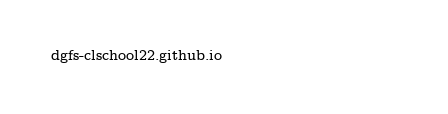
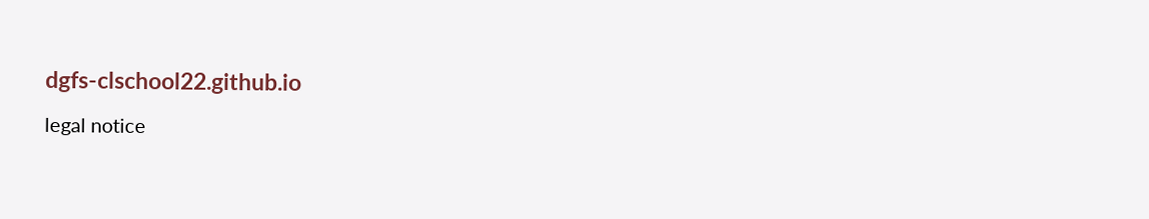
(222, 56) none -> [44,117,147,136] // legal notice

